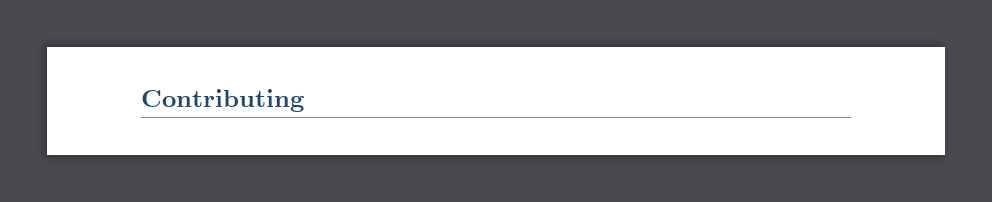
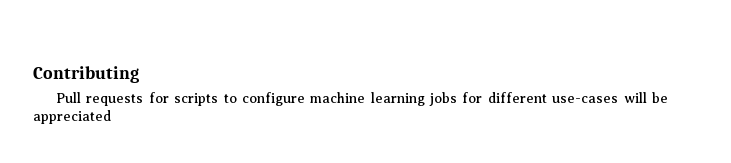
(304, 100) none -> [56,92,668,106] [33,110,111,124] // Pull requests for scripts to configure machine learning jobs for different use-cases will be appreciated

